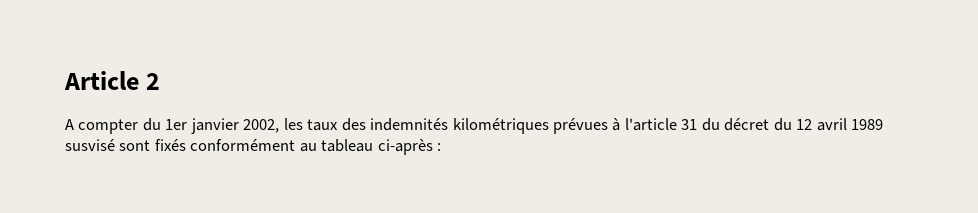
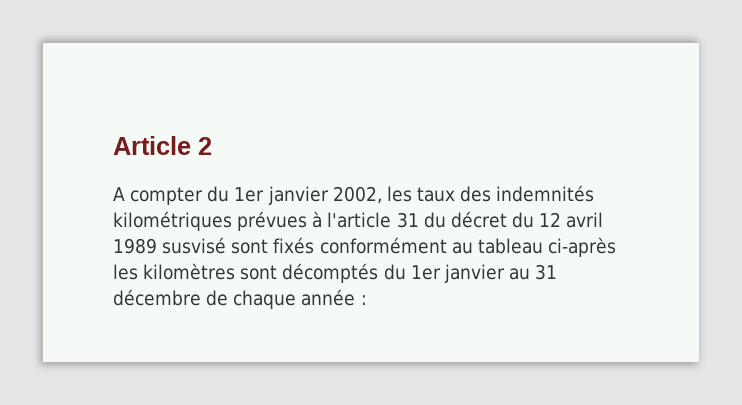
(433, 147) none -> [113,263,558,283] [113,289,356,309] les kilomètres sont décomptés du 1er janvier au 31 décembre de chaque année

